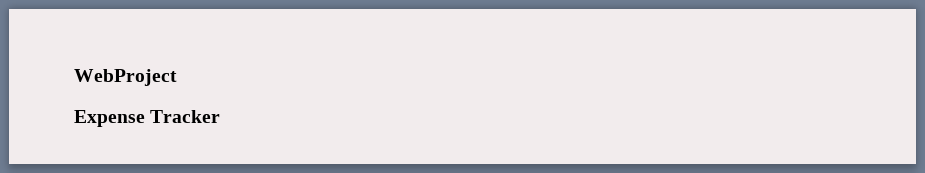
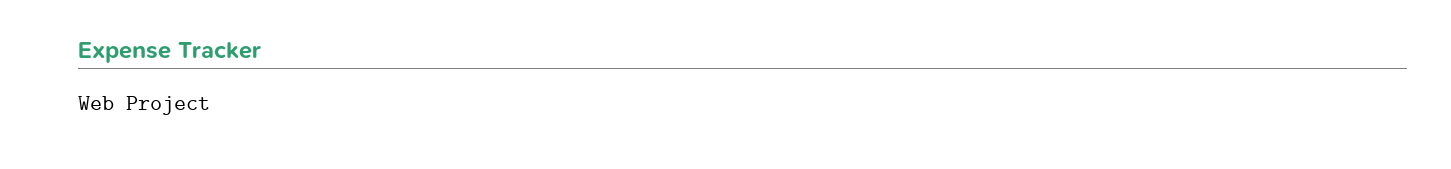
[74,69,177,86] WebProject // -> (78, 52) none
(221, 116) none -> [78,96,210,115] // Web Project

